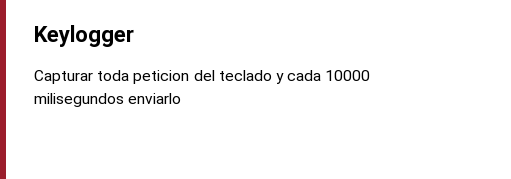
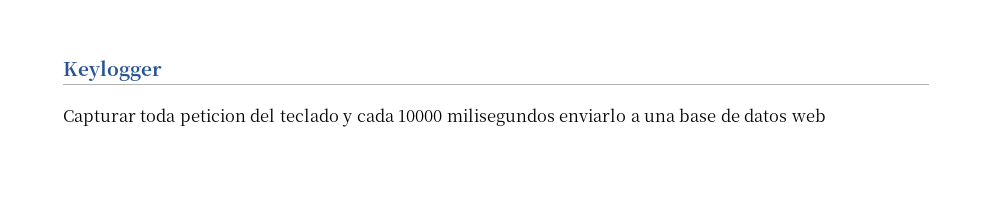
(182, 98) none -> [630,108,826,122] a una base de datos web

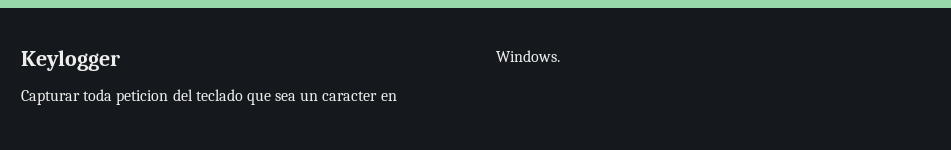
[342,108,826,127] y cada 10000 milisegundos enviarlo a una base de datos web -> [246,91,397,105] [496,50,560,62] que sea un caracter en Windows.

